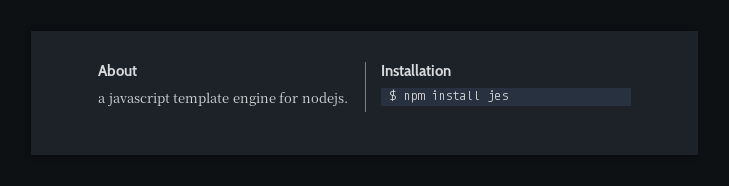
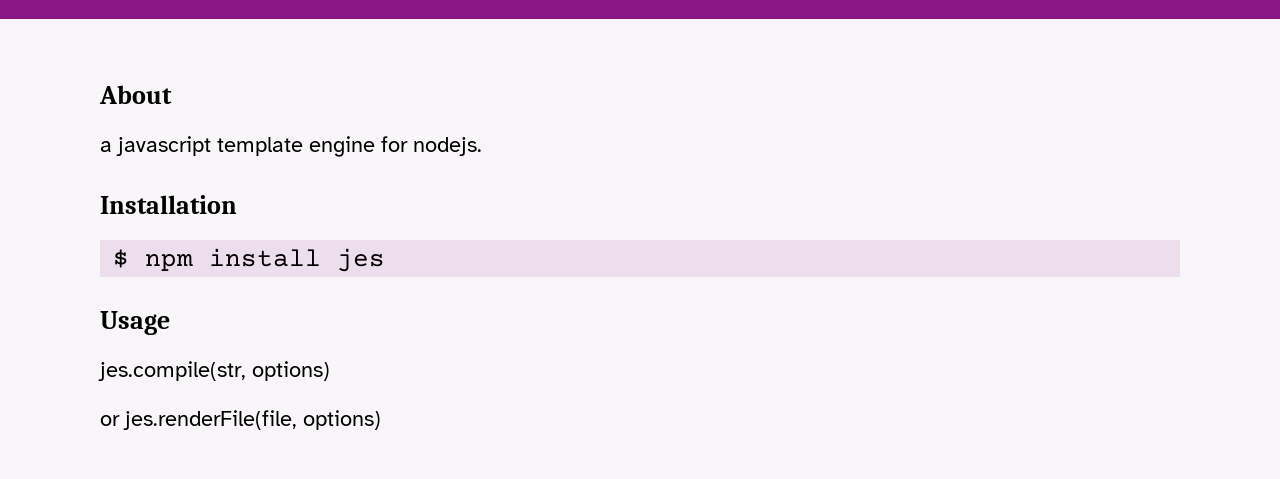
(508, 96) none -> [100,311,170,335] [98,361,330,381] [100,410,381,430] // Usage // jes.compile(str, options) // or jes.renderFile(file, options)

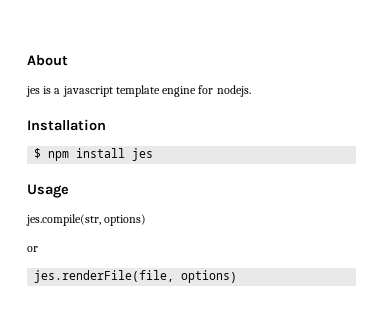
(172, 94) none -> [26,86,52,97] jes is
(120, 420) none -> (38, 249) //

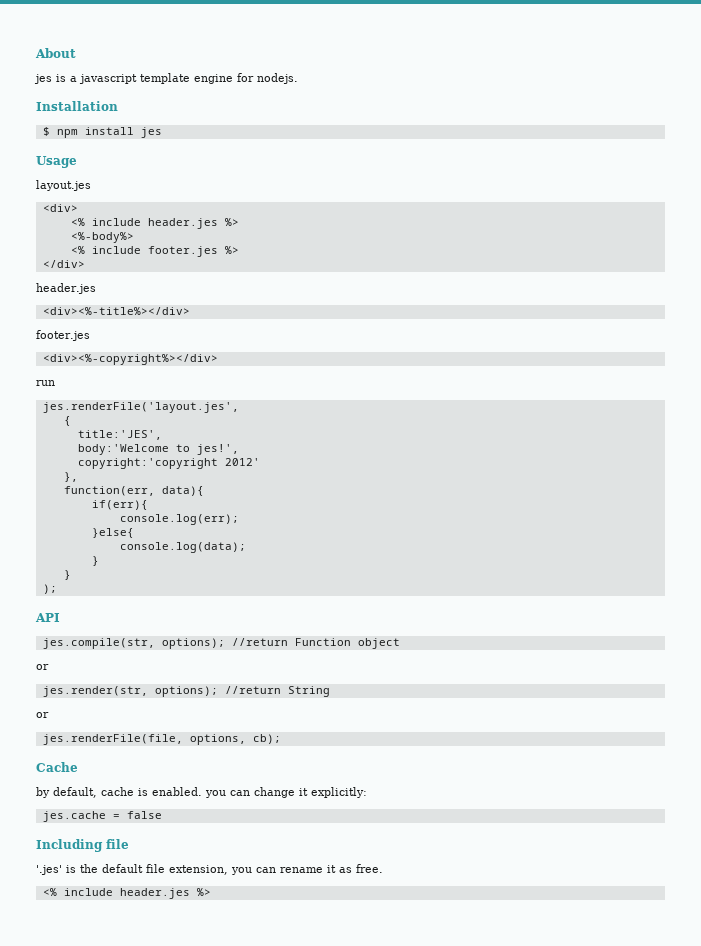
[26,214,147,226] [27,246,38,252] [34,270,238,283] jes.compile(str, options) // or // jes.renderFile(file, options) -> [36,180,91,191] [42,204,78,212] [70,218,239,229] [70,232,134,243] [70,246,239,257] [42,260,85,268] [36,283,96,294] [42,307,190,315] [36,330,90,341] [42,354,218,365] [36,380,55,386] [42,402,239,413] [63,416,71,426] [77,430,162,440] [77,444,239,455] [77,458,260,469] [63,472,78,482] [63,486,204,496] [91,500,148,510] [119,514,239,525] [91,528,134,538] [119,542,246,553] [91,556,99,566] [63,570,71,580] [42,584,57,594] [35,613,60,622] [42,638,400,649] [36,664,49,670] [42,686,330,697] [36,712,49,718] [42,734,281,745] [36,762,78,772] [36,787,367,798] [42,811,162,822] [36,839,129,852] [36,864,383,875] [42,888,211,899] layout.jes // <div> // <% include header.jes %> // <%-body%> // <% include footer.jes %> // </div> // header.jes // <div><%-title%></div> // footer.jes // <div><%-copyright%></div> // run // jes.renderFile('layout.jes', // { // title:'JES', // body:'Welcome to jes!', // copyright:'copyright 2012' // }, // function(err, data){ // if(err){ // console.log(err); // }else{ // console.log(data); // } // } // ); // API // jes.compile(str, options); //return Function object // or // jes.render(str, options); //return String // or // jes.renderFile(file, options, cb); // Cache // by default, cache is enabled. you can change it explicitly: // jes.cache = false // Including file // '.jes' is the default file extension, you can rename it as free. // <% include header.jes %>

